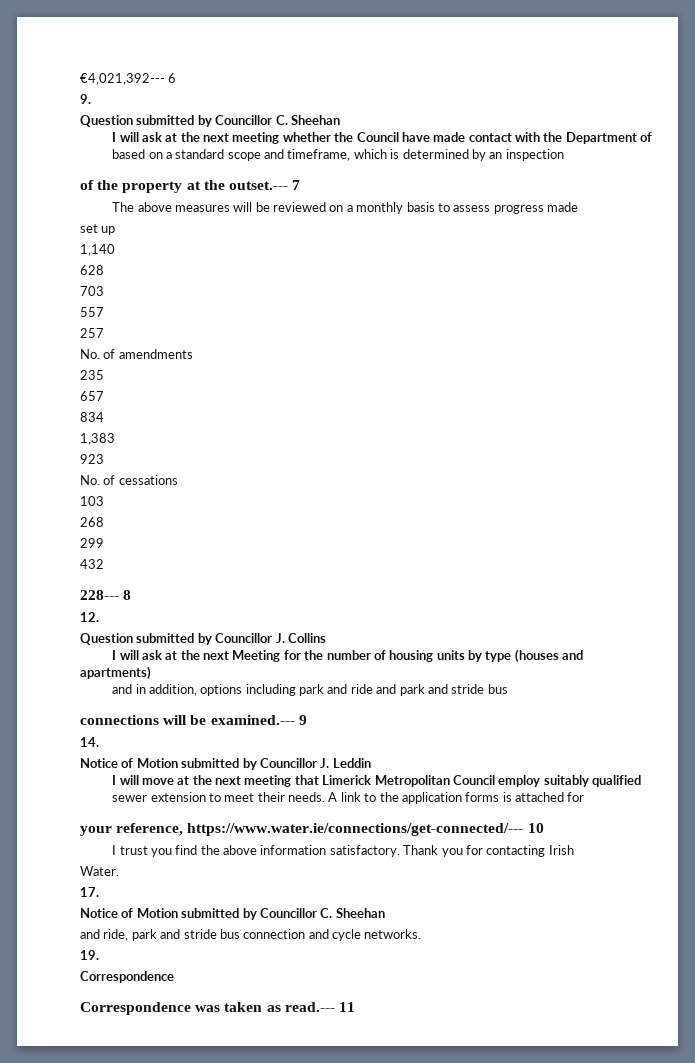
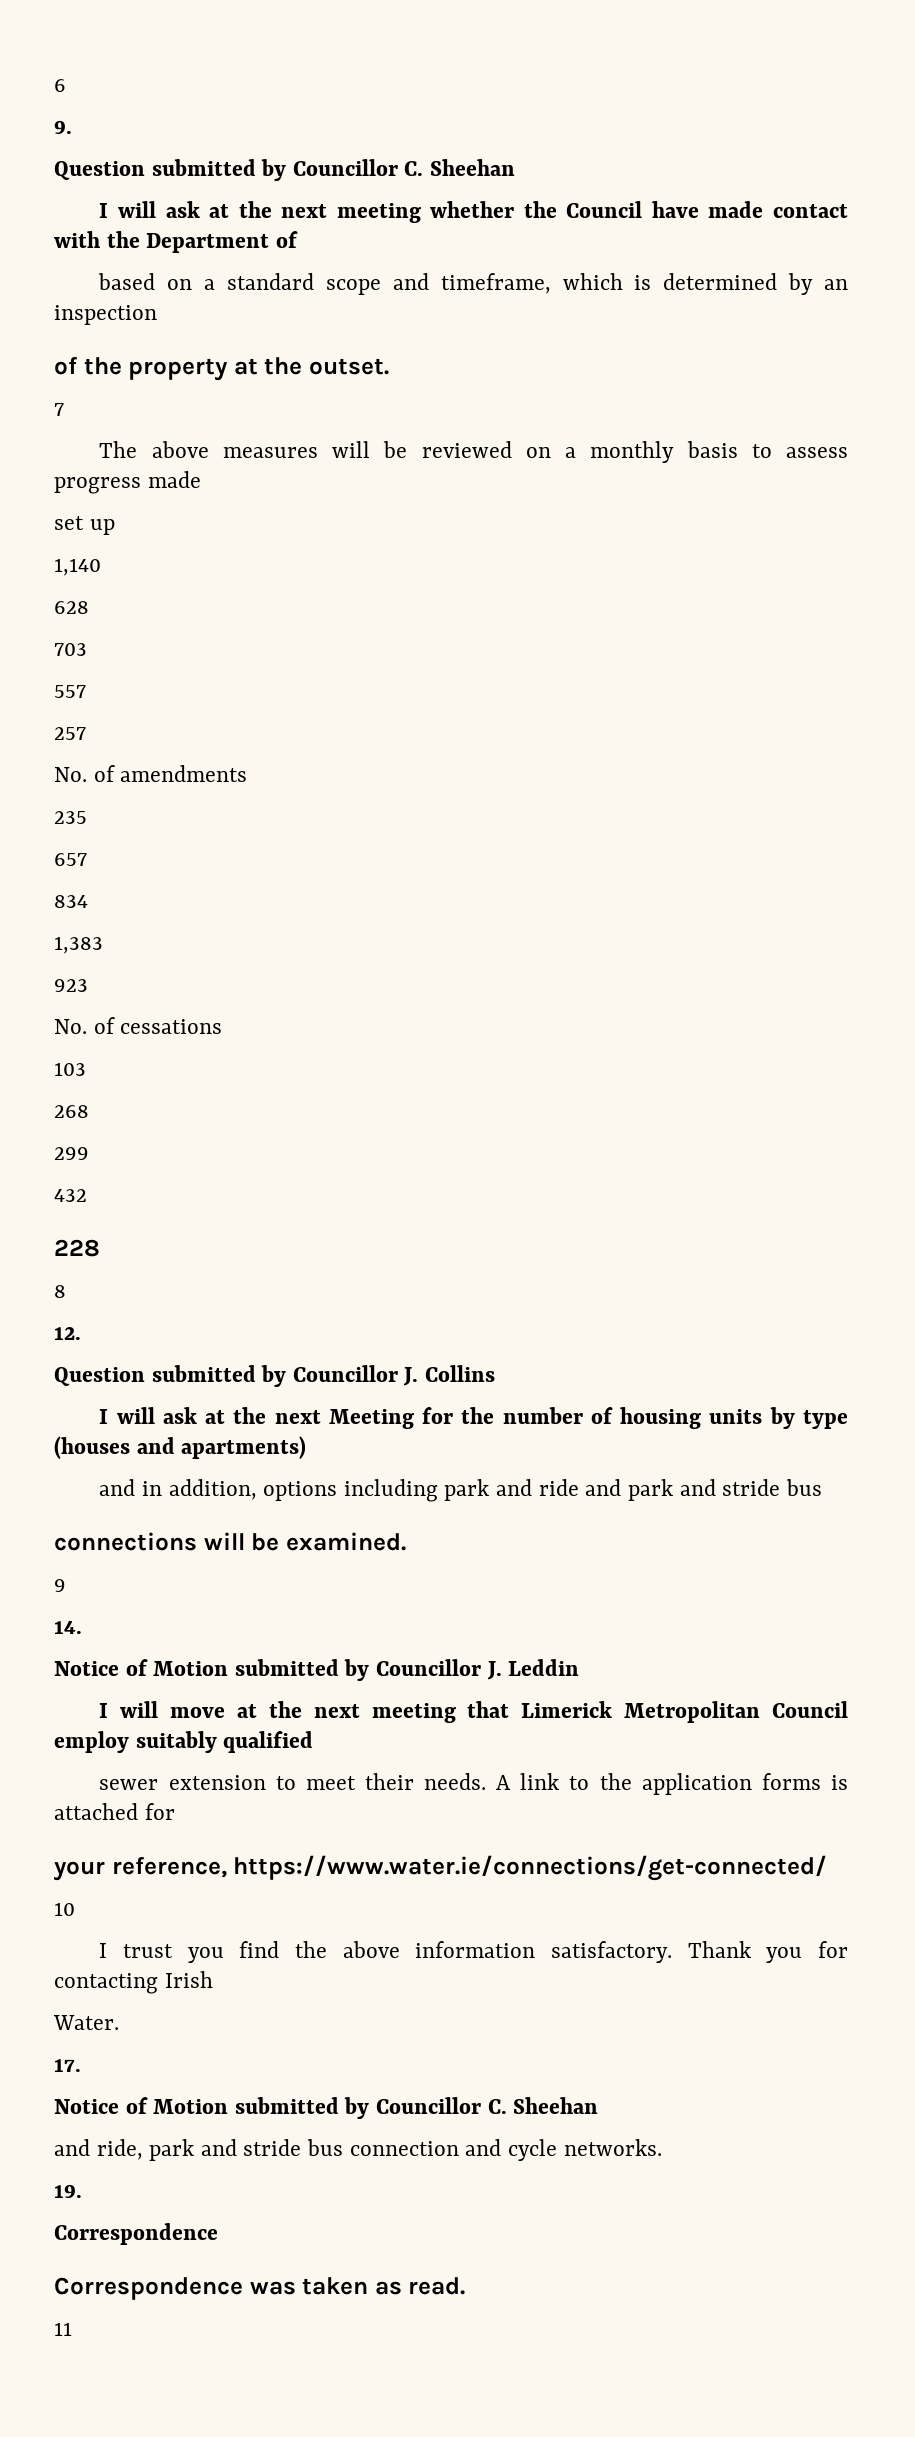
[80,73,165,85] €4,021,392--- -> (54, 85) none
[228,181,288,190] outset.--- -> [309,358,390,375] outset. //
[80,590,119,600] 228--- -> [54,1239,100,1257] 228 //
[210,715,295,725] examined.--- -> [285,1532,406,1551] examined. //
[187,823,524,836] https://www.water.ie/connections/get-connected/--- -> [233,1855,828,1881] https://www.water.ie/connections/get-connected/ //
[284,1002,335,1012] read.--- -> [408,2277,466,2295] read. //

